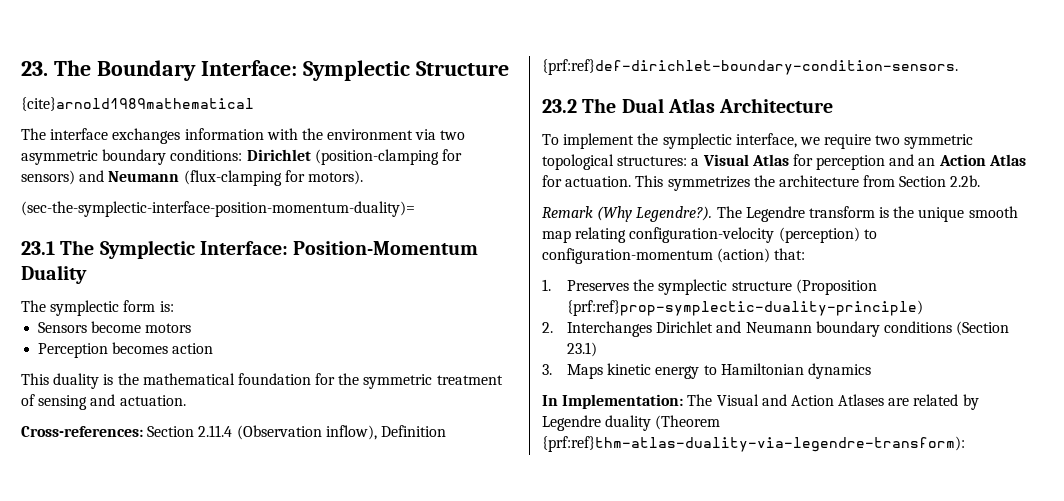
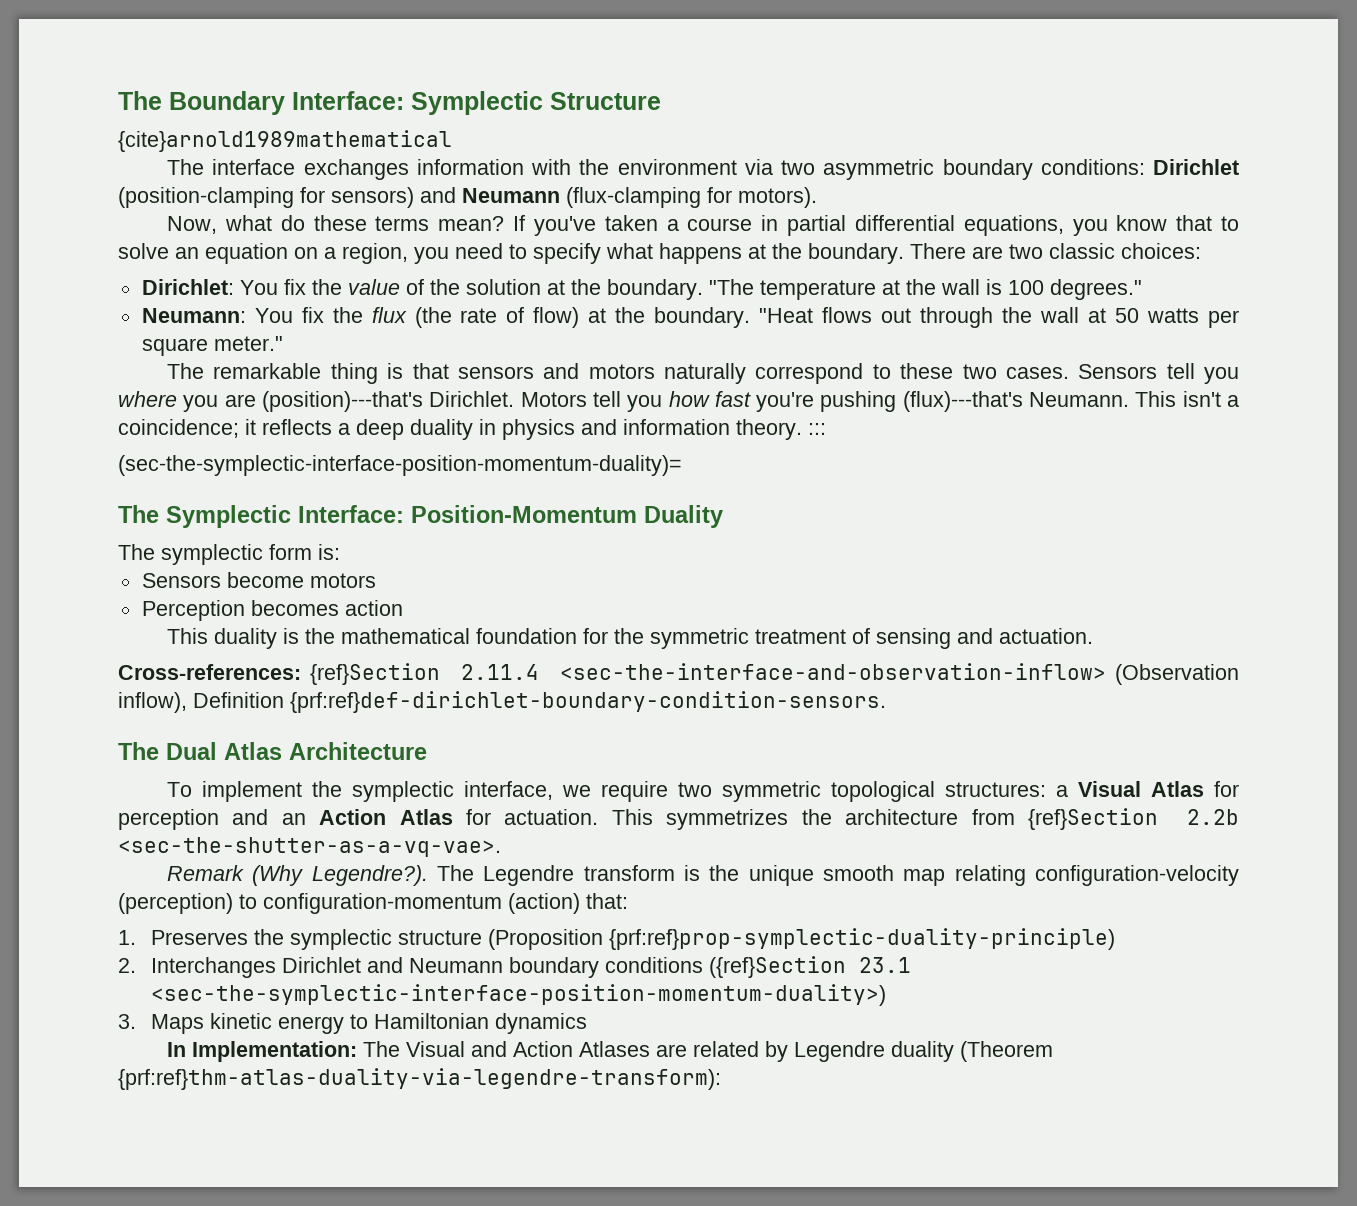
[21,61,48,76] 23. -> (118, 100) none
(363, 177) none -> [167,215,1239,236] [118,243,1201,264] [141,279,1142,300] [141,307,1239,328] [141,336,283,356] [167,363,1240,384] [118,391,1239,412] [118,419,826,440] // Now, what do these terms mean? If you've taken a course in partial differential equations, you know that to solve an equation on a region, you need to specify what happens at the boundary. There are two classic choices: // Dirichlet: You fix the value of the solution at the boundary. "The temperature at the wall is 100 degrees." // Neumann: You fix the flux (the rate of flow) at the boundary. "Heat flows out through the wall at 50 watts per square meter." // The remarkable thing is that sensors and motors naturally correspond to these two cases. Sensors tell you where you are (position)---that's Dirichlet. Motors tell you how fast you're pushing (flux)---that's Neumann. This isn't a coincidence; it reflects a deep duality in physics and information theory. :::
[21,241,55,255] 23.1 -> (682, 465) none
[147,425,233,437] Section 2.11.4 -> [310,663,1106,685] {ref}Section 2.11.4 <sec-the-interface-and-observation-inflow>
[542,99,577,113] 23.2 -> (886, 702) none
[899,175,981,187] Section 2.2b. -> [1027,808,1239,830] [118,837,501,857] {ref}Section 2.2b <sec-the-shutter-as-a-vq-vae>.
[956,321,1010,336] [566,342,597,357] (Section 23.1) -> [708,956,911,978] [150,984,886,1006] ({ref}Section 23.1 <sec-the-symplectic-interface-position-momentum-duality>)

